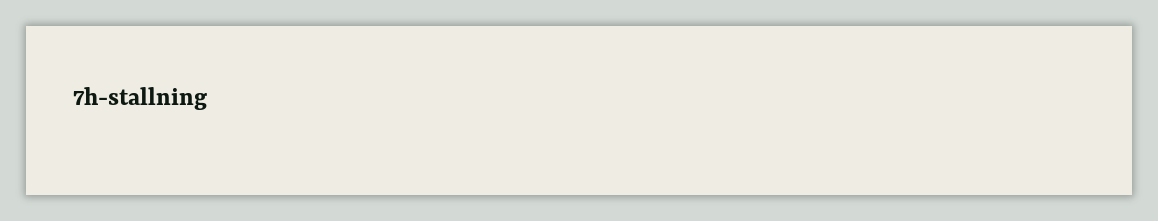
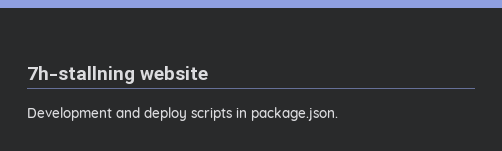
(207, 98) none -> [140,66,209,80] [27,107,338,121] website // Development and deploy scripts in package.json.

